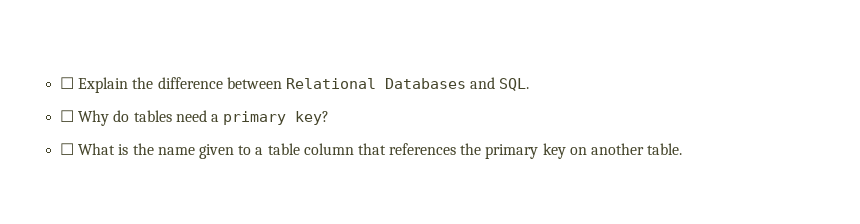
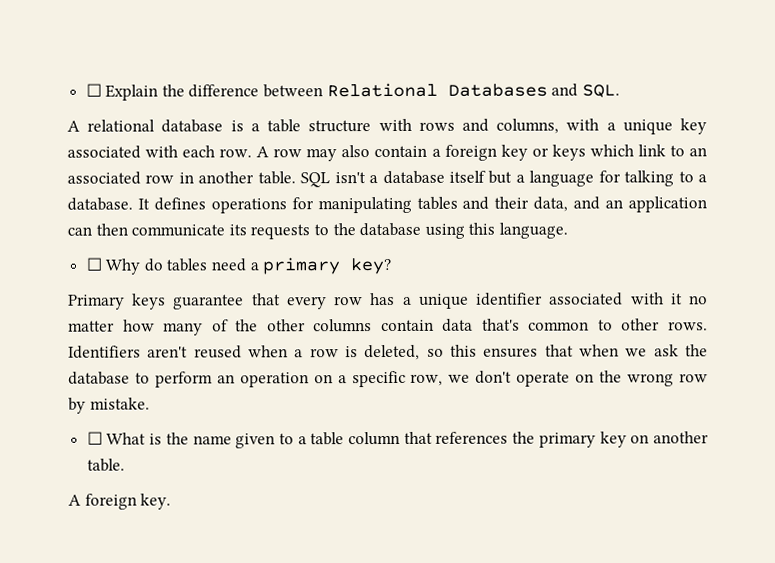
(530, 84) none -> [67,118,707,135] [67,144,707,162] [67,170,707,188] [67,196,707,214] [67,222,568,240] // A relational database is a table structure with rows and columns, with a unique key associated with each row. A row may also contain a foreign key or keys which link to an associated row in another table. SQL isn't a database itself but a language for talking to a database. It defines operations for manipulating tables and their data, and an application can then communicate its requests to the database using this language.
(330, 118) none -> [68,292,708,310] [68,318,709,336] [68,344,708,361] [68,370,708,388] [68,397,150,414] // Primary keys guarantee that every row has a unique identifier associated with it no matter how many of the other columns contain data that's common to other rows. Identifiers aren't reused when a row is deleted, so this ensures that when we ask the database to perform an operation on a specific row, we don't operate on the wrong row by mistake.
(683, 149) none -> [68,493,172,510] // A foreign key.

